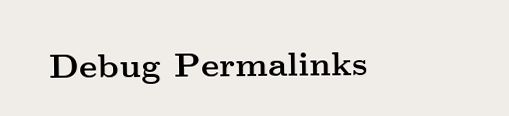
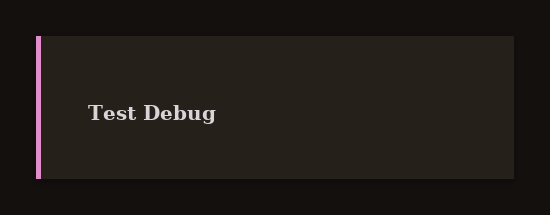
[48,51,368,85] Debug Permalinks -> [88,105,216,124] Test Debug

